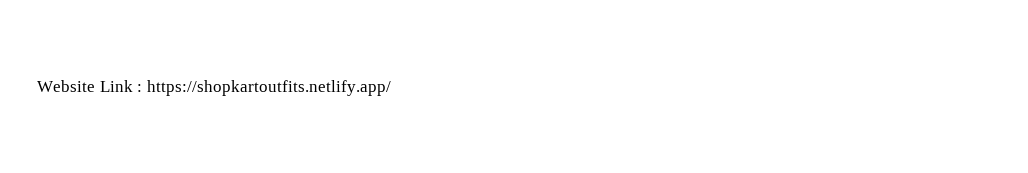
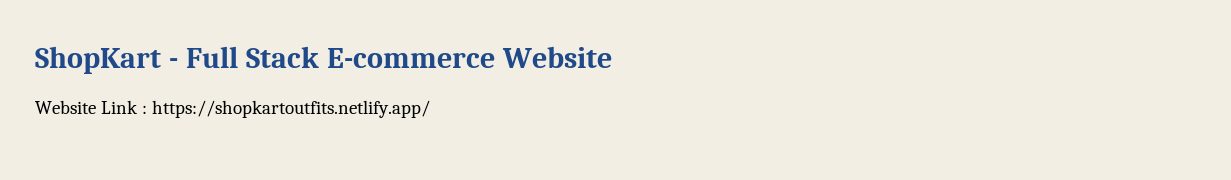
(37, 86) none -> [35,46,612,74] ShopKart - Full Stack E-commerce Website //

